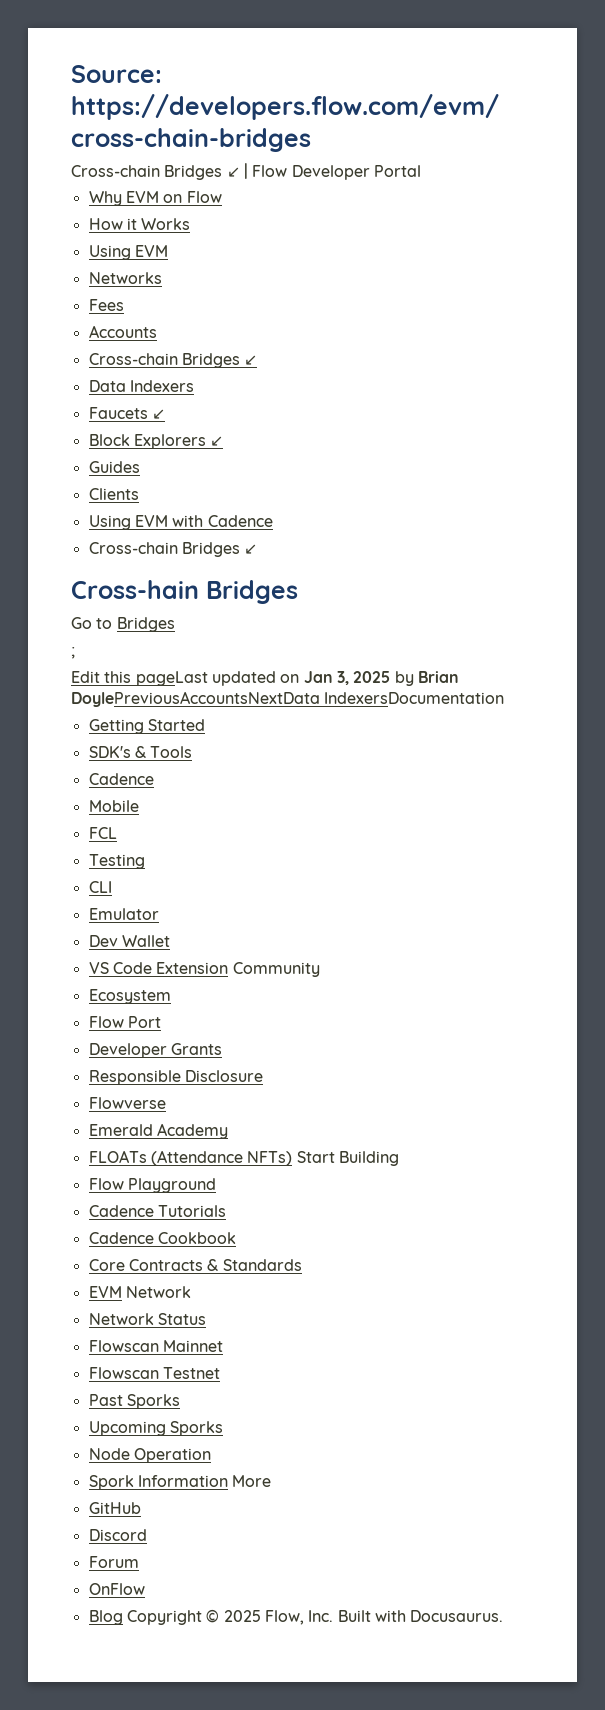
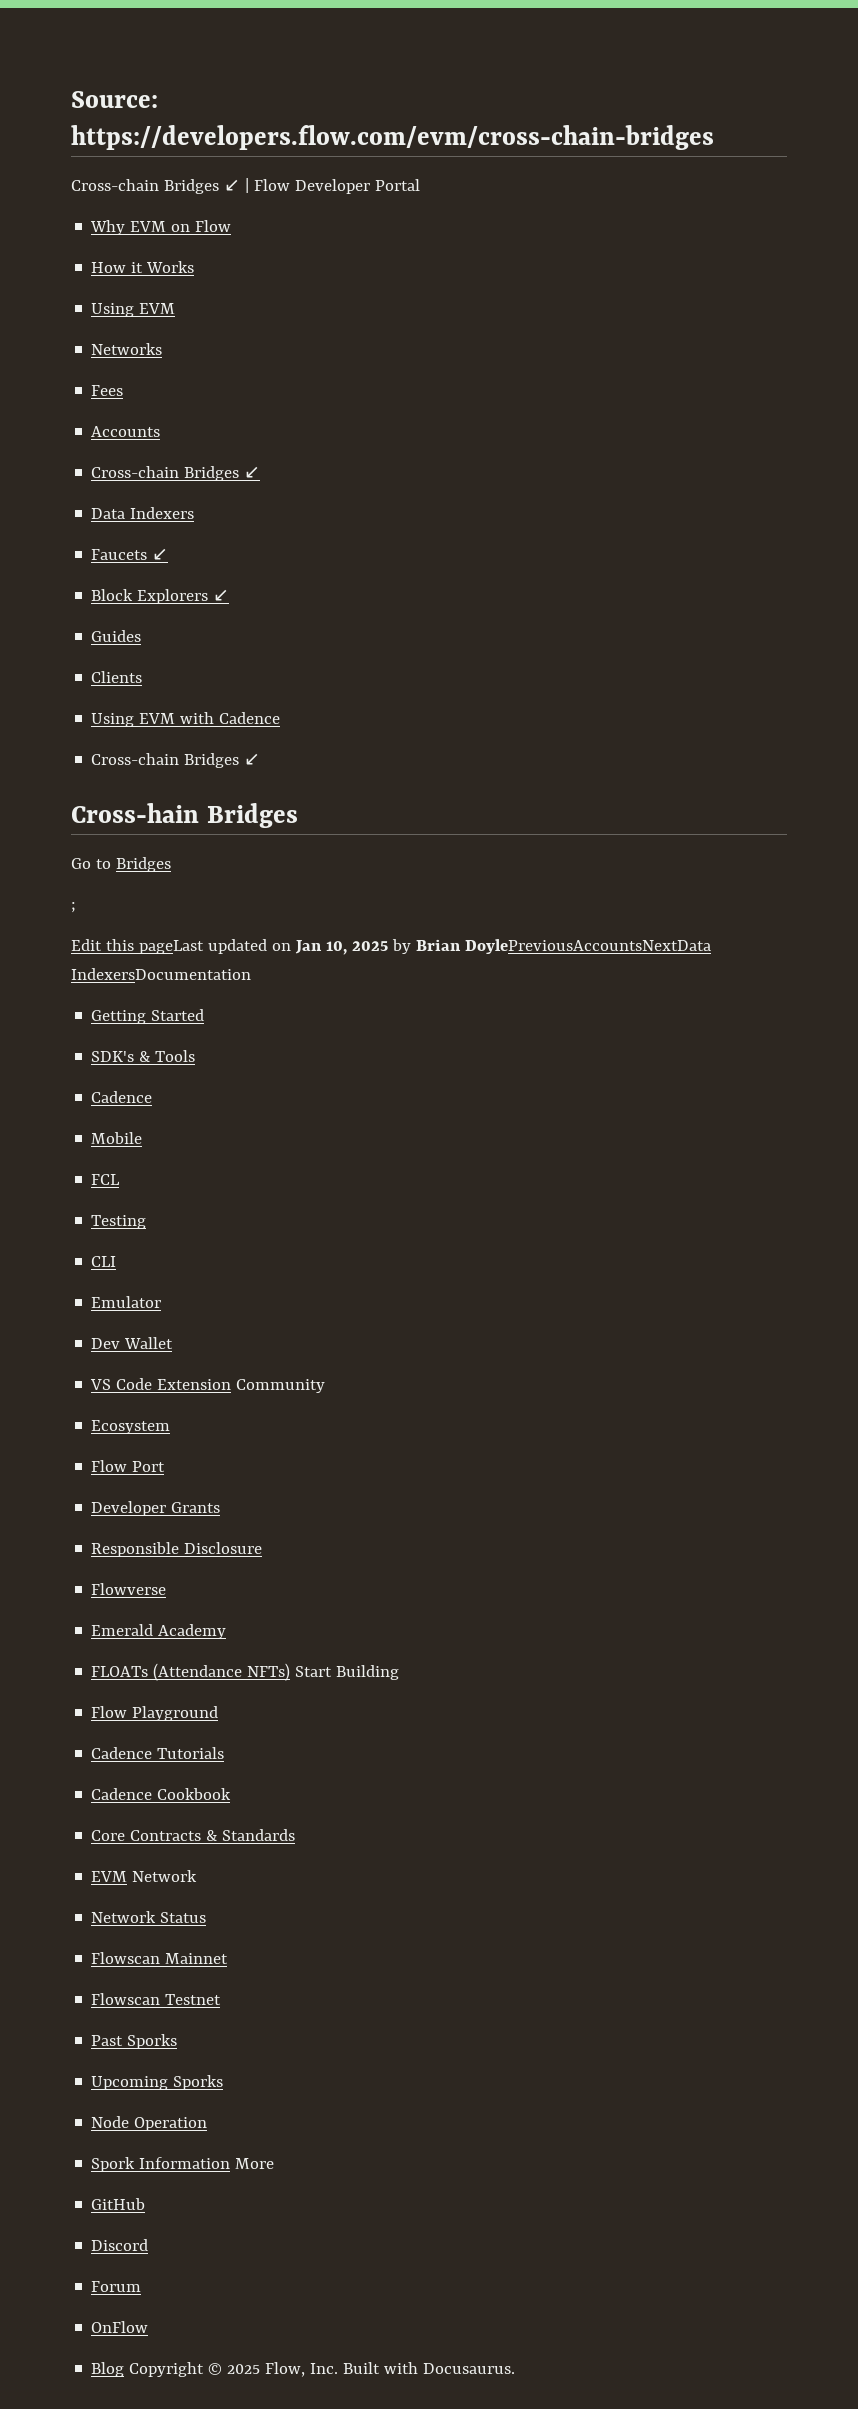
[336,671,349,685] 3, -> [325,941,347,955] 10,

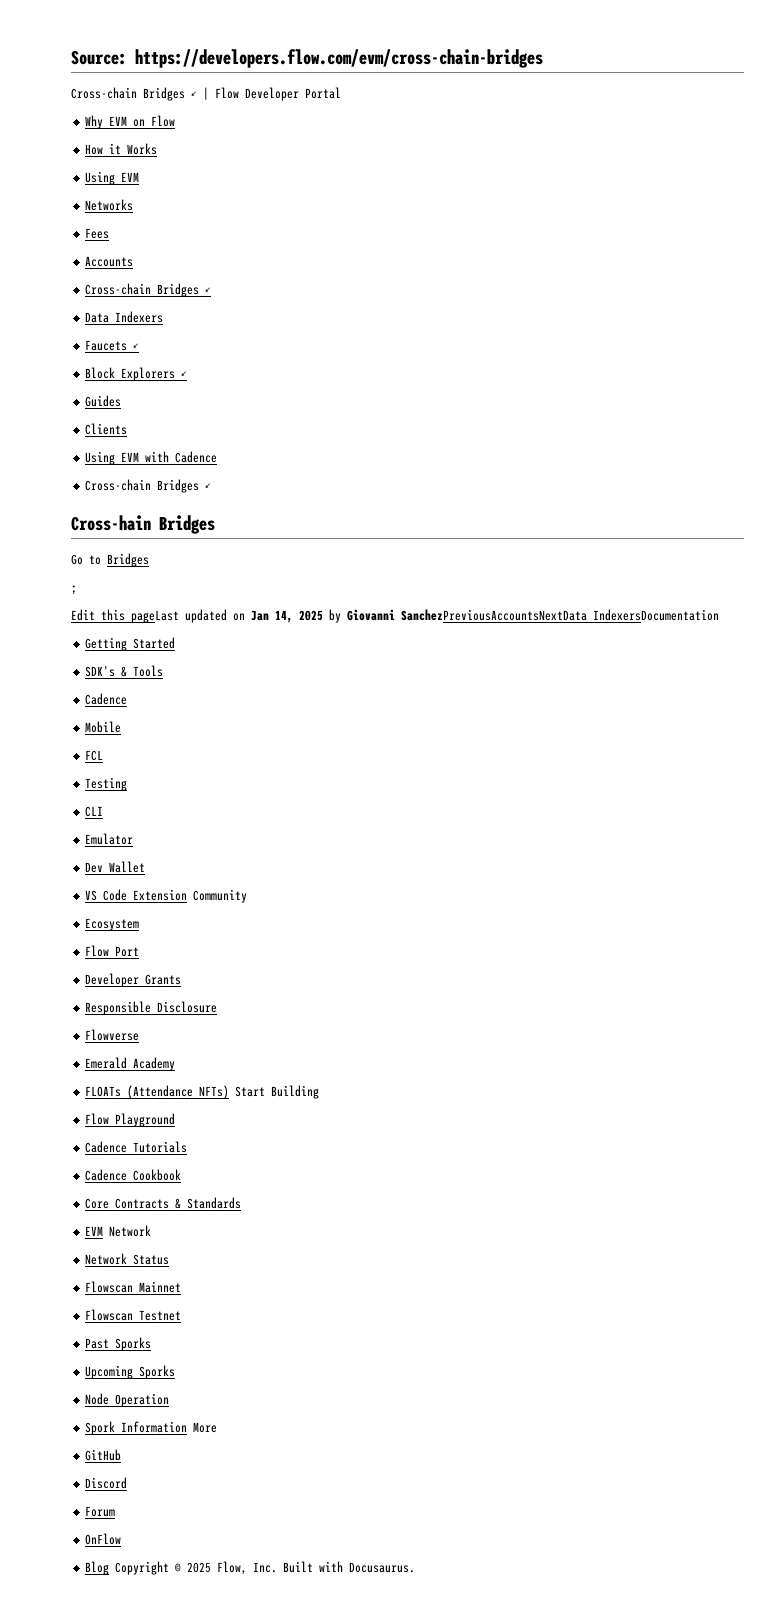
[325,941,347,955] 10, -> [275,610,293,623] 14,
[415,939,711,954] Brian DoylePreviousAccountsNextData -> [347,609,587,621] Giovanni SanchezPreviousAccountsNextData

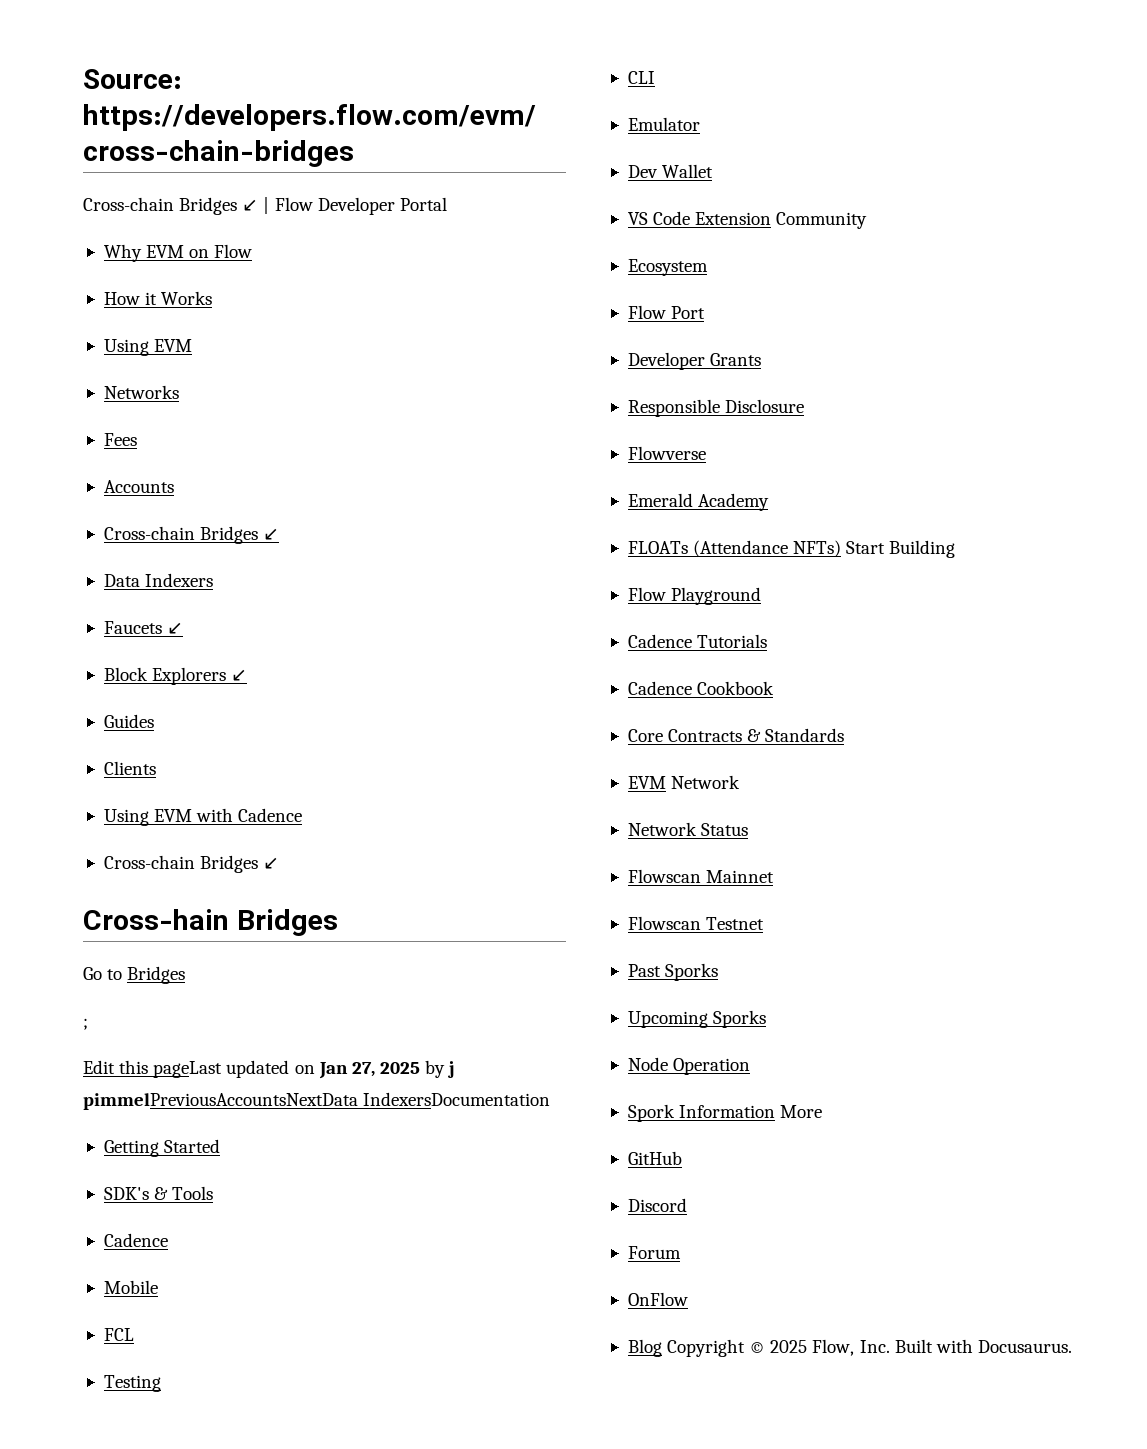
[275,610,293,623] 14, -> [351,1062,375,1077] 27,
[347,609,587,621] Giovanni SanchezPreviousAccountsNextData -> [448,1061,456,1078] [83,1093,358,1110] j pimmelPreviousAccountsNextData

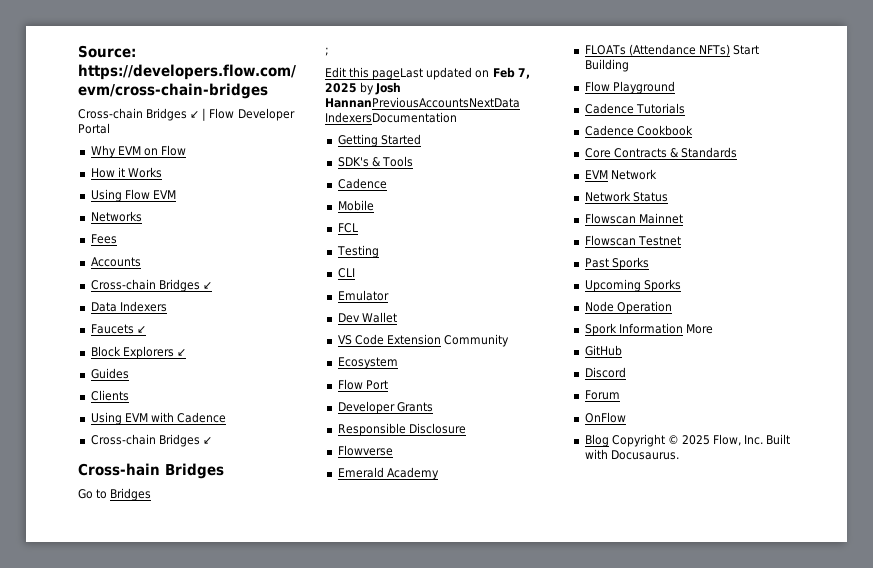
(149, 347) none -> [124,189,150,200] Flow
[318,1060,456,1079] [83,1093,358,1110] Jan 27, 2025 by j pimmelPreviousAccountsNextData -> [492,67,530,79] [325,82,402,95] [325,97,520,108] Feb 7, 2025 by Josh HannanPreviousAccountsNextData

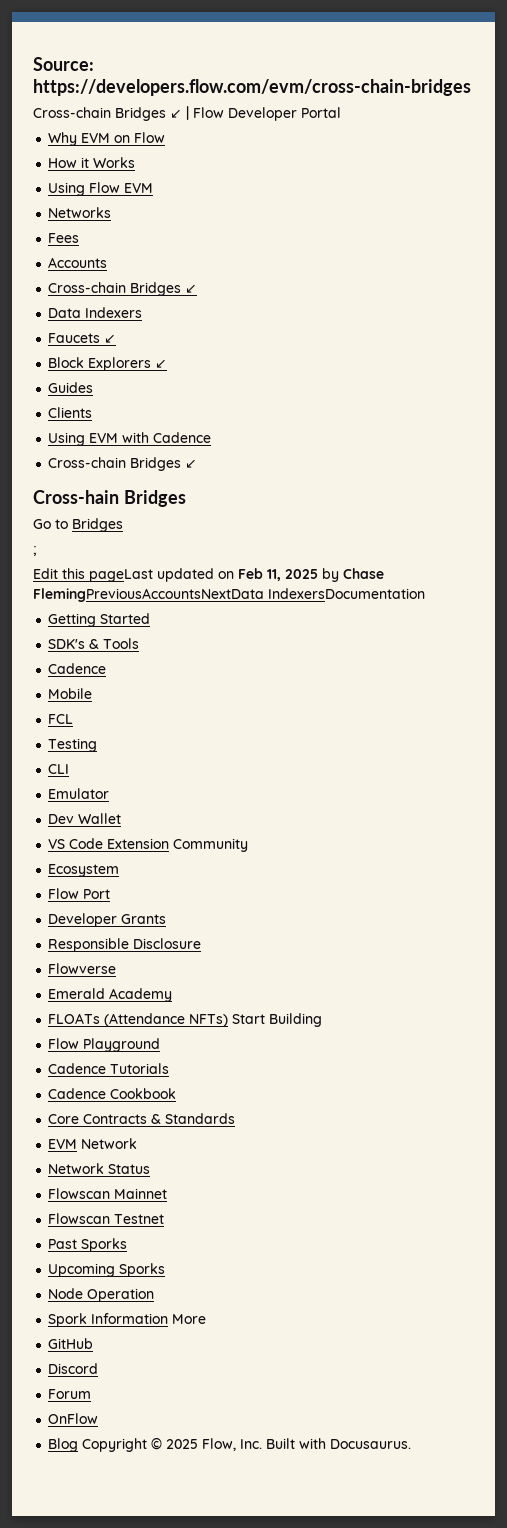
[517,68,530,79] 7, -> [267,569,281,581] 11,
[375,82,402,95] [325,97,520,108] Josh HannanPreviousAccountsNextData -> [343,568,384,579] [33,588,264,602] Chase FlemingPreviousAccountsNextData

